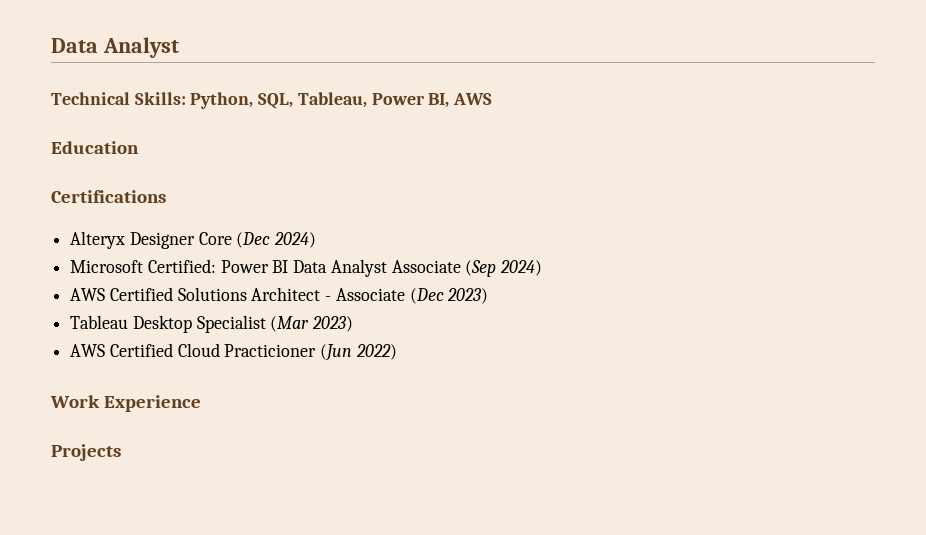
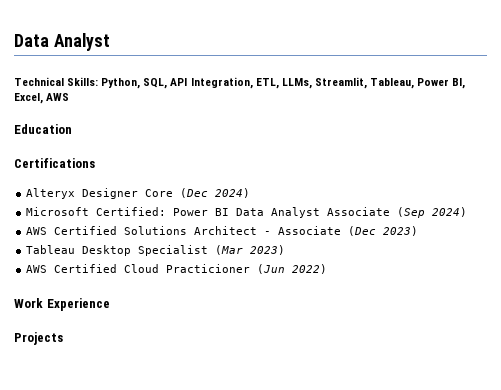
(294, 101) none -> [170,77,367,89] API Integration, ETL, LLMs, Streamlit,
(450, 100) none -> [14,93,43,104] Excel,

